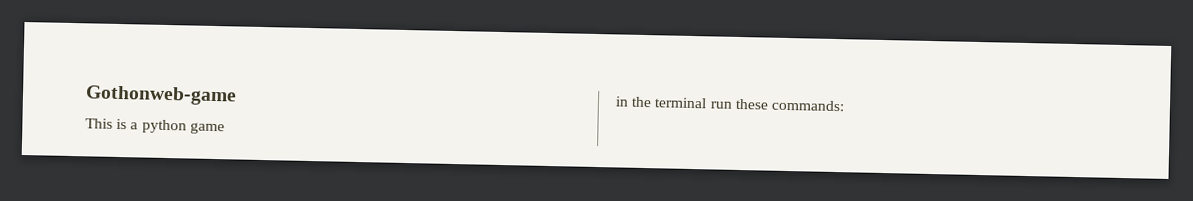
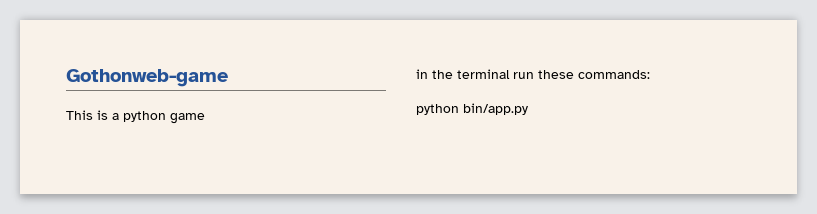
(845, 105) none -> [416,103,528,115] // python bin/app.py

